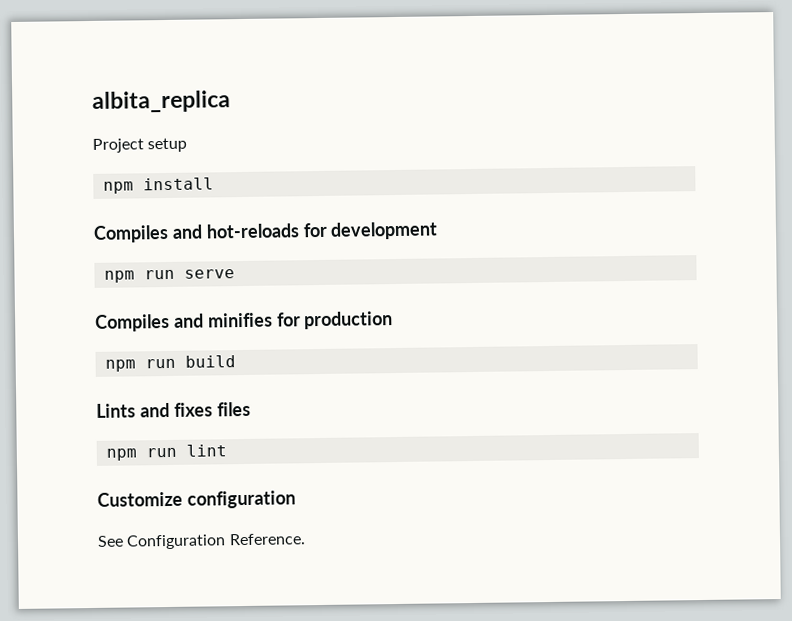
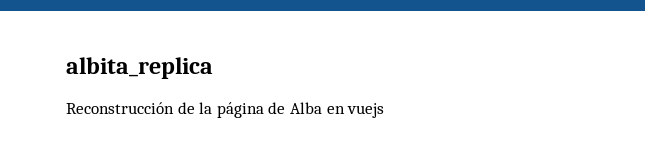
[92,137,188,153] [102,177,214,194] [93,221,439,243] [103,269,235,283] [95,311,394,332] [104,355,236,372] [96,401,251,418] [105,444,227,461] [97,490,296,509] [97,533,306,550] Project setup // npm install // Compiles and hot-reloads for development // npm run serve // Compiles and minifies for production // npm run build // Lints and fixes files // npm run lint // Customize configuration // See Configuration Reference. -> [66,102,385,118] Reconstrucción de la página de Alba en vuejs

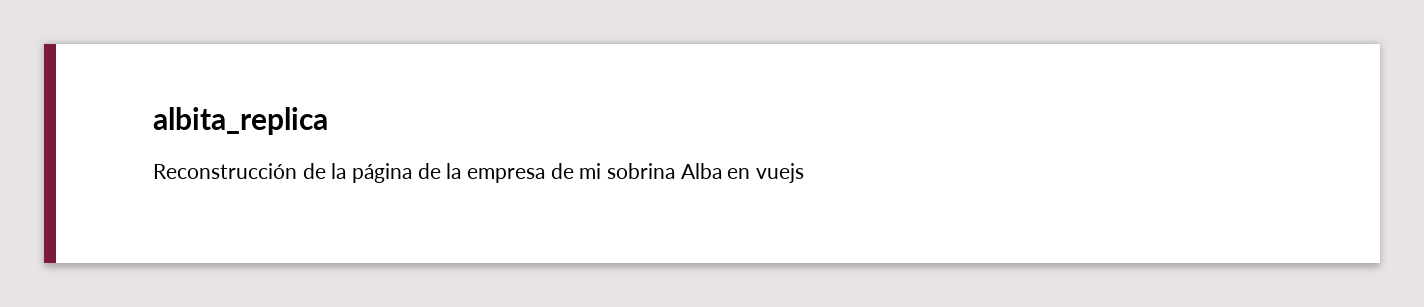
(286, 108) none -> [446,163,676,183] la empresa de mi sobrina

